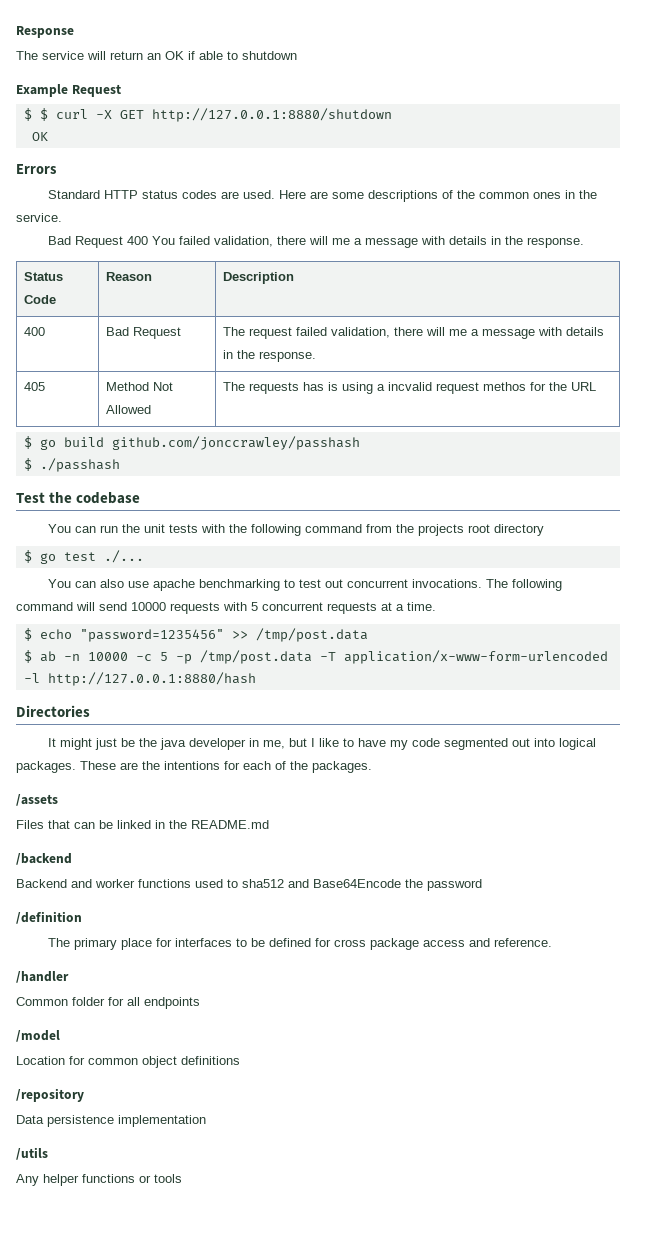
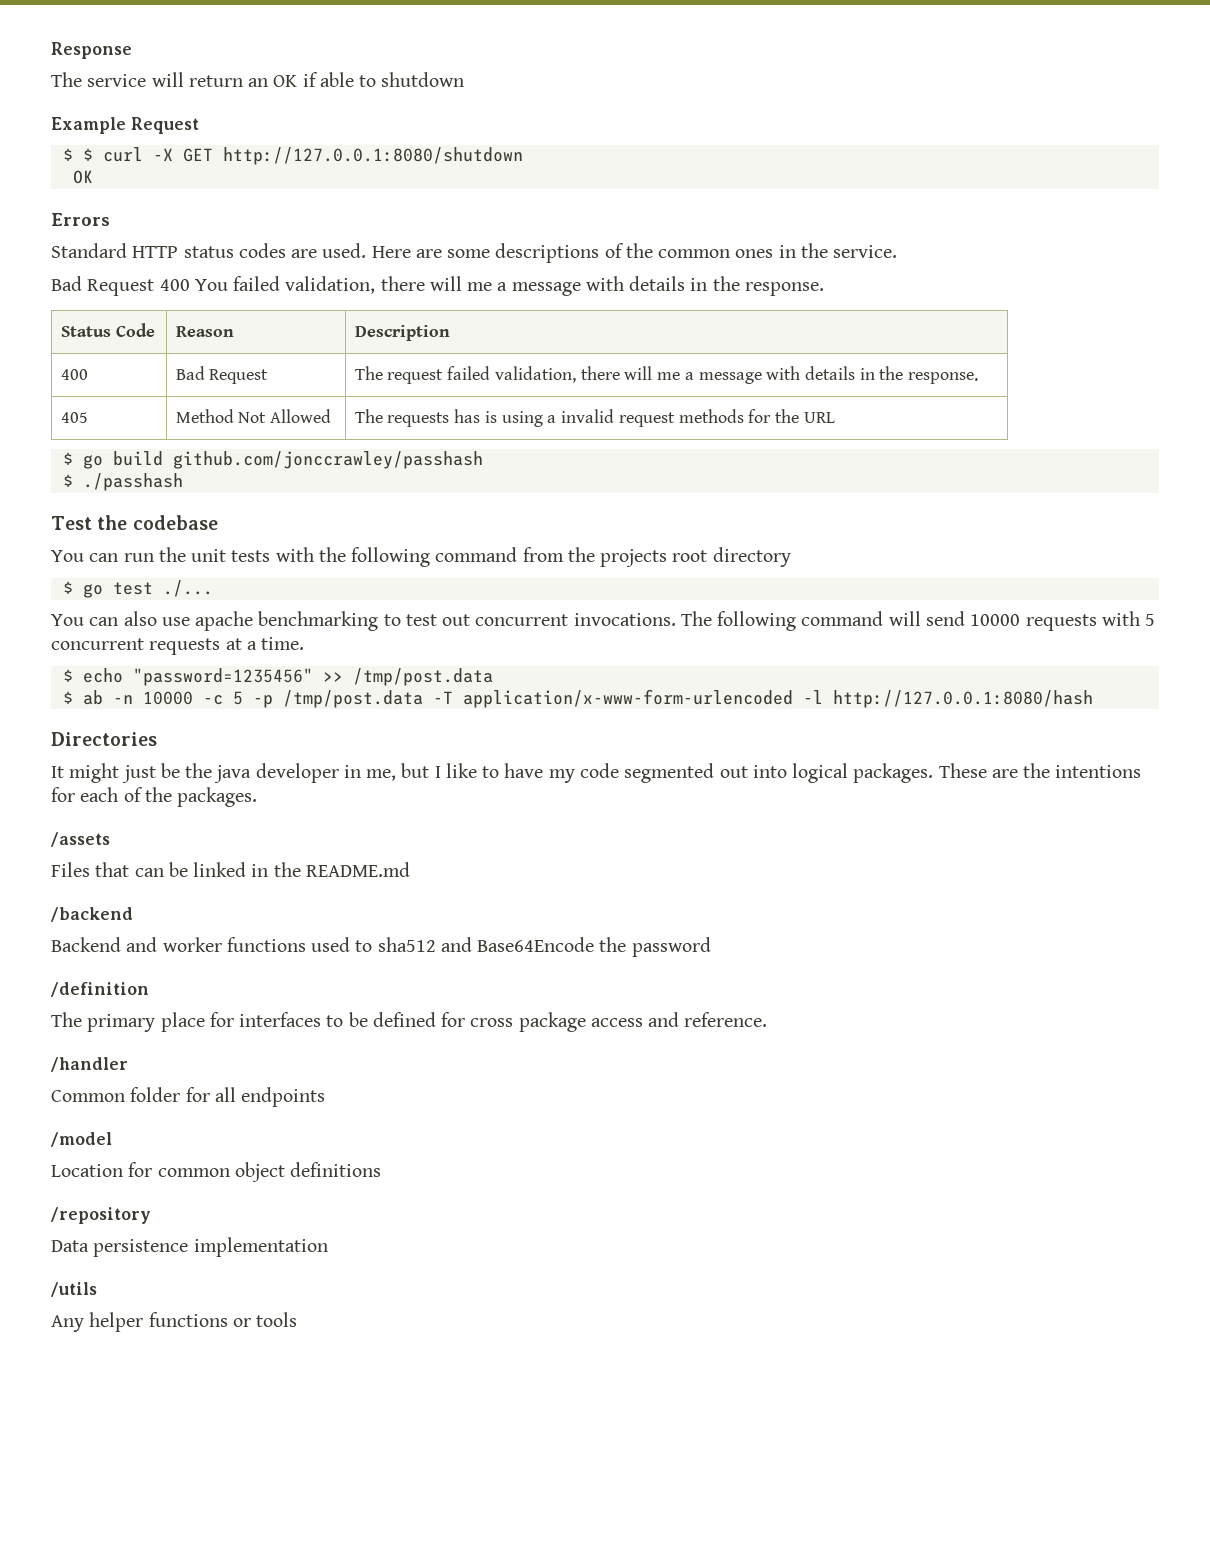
[151,108,392,122] http://127.0.0.1:8880/shutdown -> [222,147,523,165] http://127.0.0.1:8080/shutdown
[387,382,526,394] incvalid request methos -> [561,409,744,427] invalid request methods
[47,672,256,686] http://127.0.0.1:8880/hash -> [832,690,1093,708] http://127.0.0.1:8080/hash

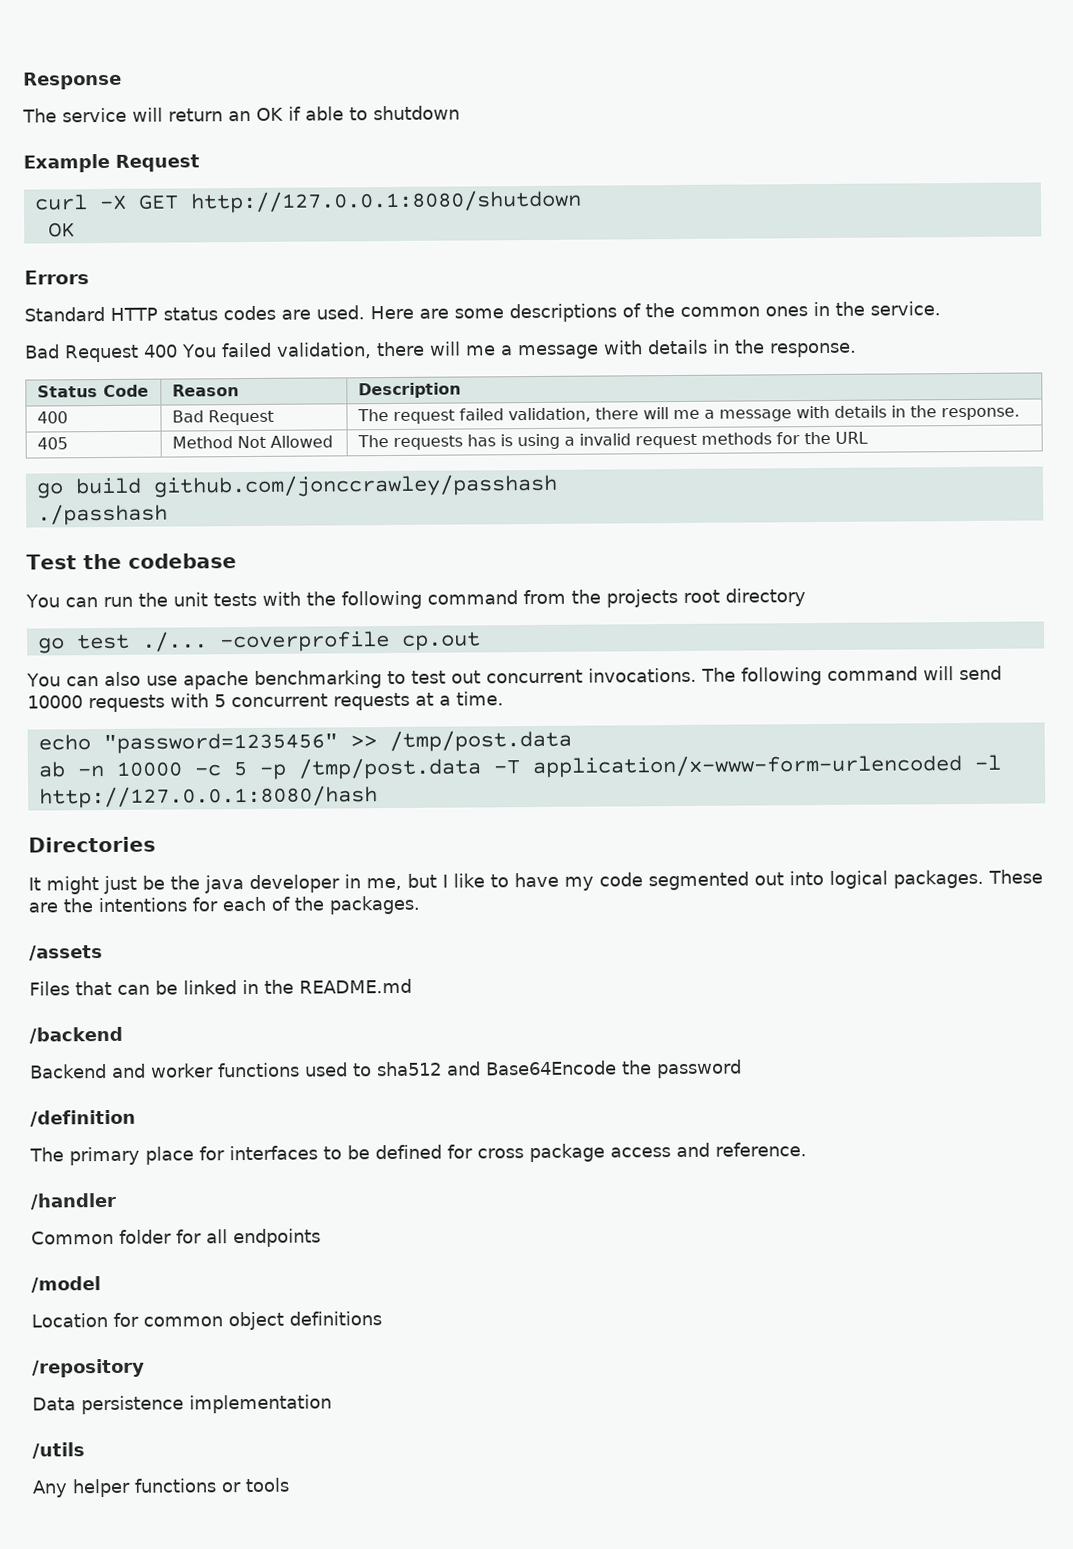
[62,148,93,161] $ $ -> (200, 163) none
[62,452,73,465] $ -> (868, 437) none
[62,474,73,487] $ -> (558, 485) none
[62,581,73,594] $ -> (806, 597) none
(213, 588) none -> [218,631,481,653] -coverprofile cp.out
[62,669,73,682] $ -> (504, 698) none
[62,691,73,704] $ -> (572, 741) none

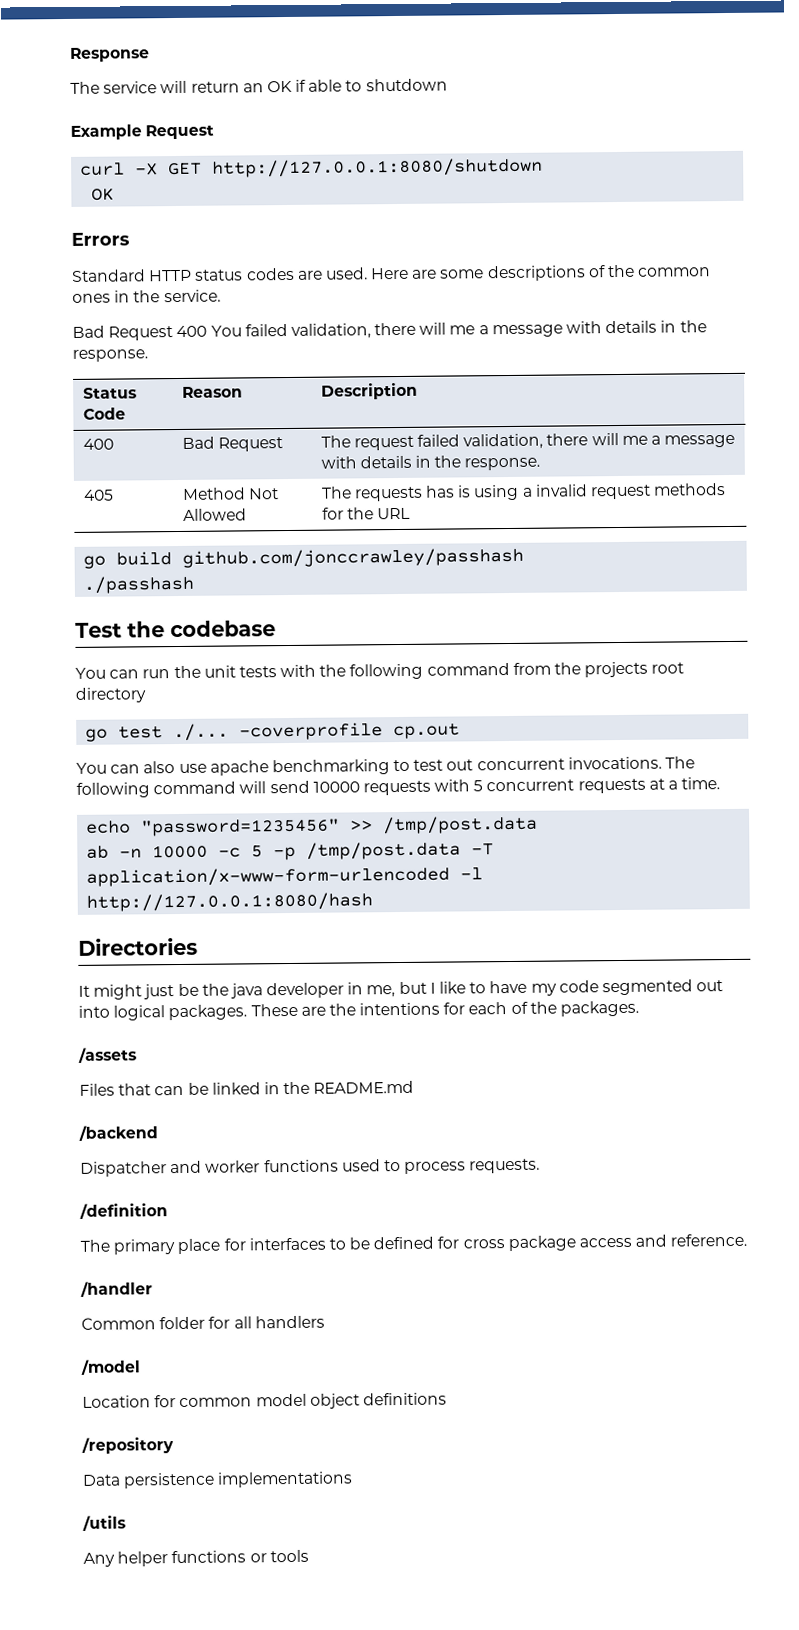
[30,1064,107,1079] Backend -> [80,1161,167,1177] Dispatcher
[377,1059,742,1079] sha512 and Base64Encode the password -> [404,1158,541,1174] process requests.
[233,1228,321,1248] endpoints -> [254,1315,325,1329] handlers
(223, 1321) none -> [255,1393,307,1407] model
[189,1394,332,1414] implementation -> [217,1471,354,1488] implementations

